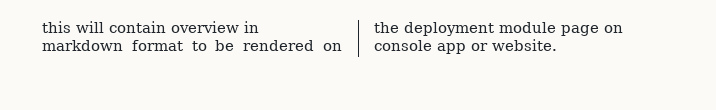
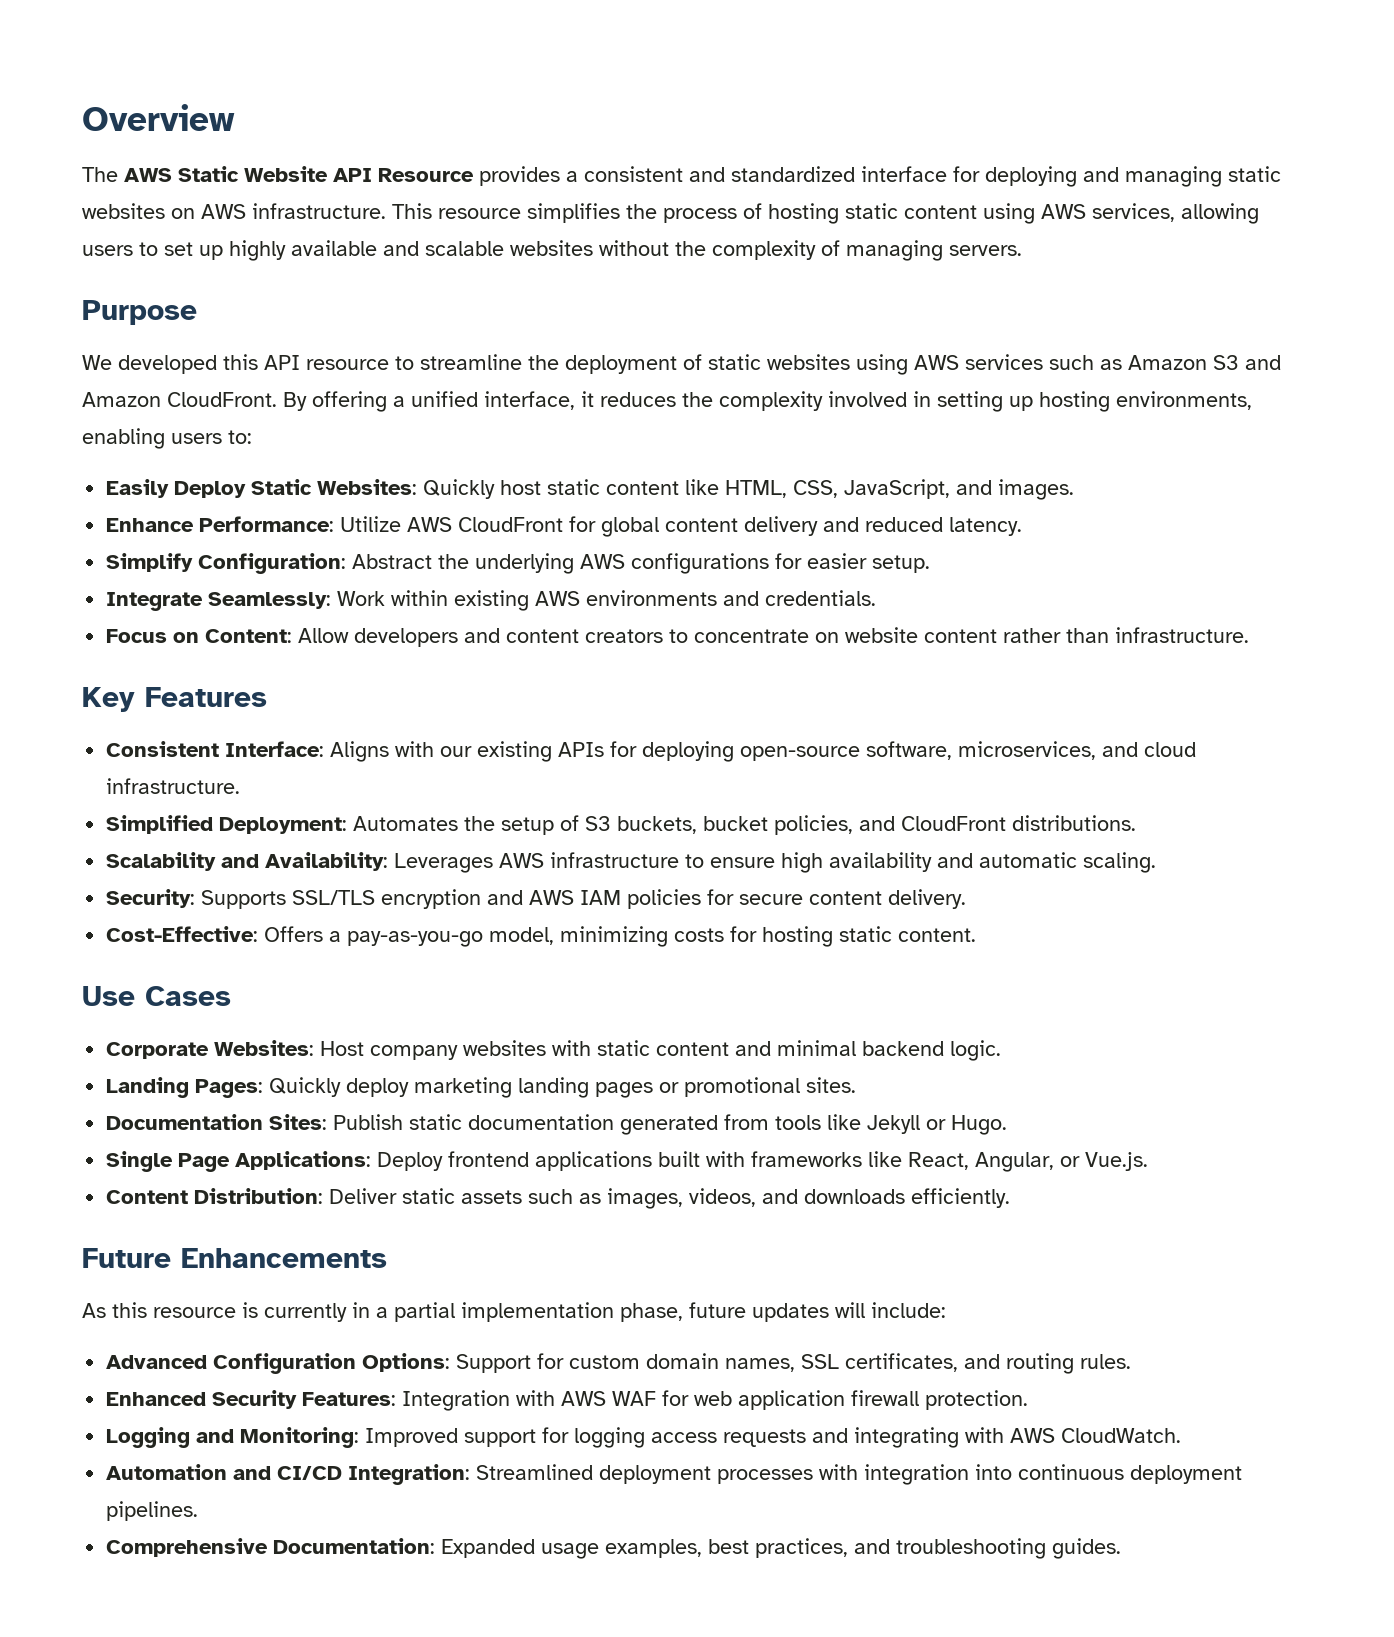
[42,21,259,33] [42,40,343,51] [374,22,623,36] [374,39,557,54] this will contain overview in markdown format to be rendered on the deployment module page on console app or website. -> [82,104,235,131] [82,166,1281,187] [82,203,1259,224] [82,240,1022,261] [82,300,197,325] [82,354,1281,375] [82,391,1252,412] [82,428,252,449] [106,479,1075,500] [106,516,1023,537] [106,553,931,574] [106,590,877,611] [106,627,1250,647] [82,687,267,712] [106,741,1197,762] [106,778,241,794] [106,815,1137,835] [106,852,1157,873] [106,889,967,909] [106,926,977,947] [82,986,231,1006] [106,1040,1002,1061] [106,1077,857,1098] [106,1114,1008,1135] [106,1151,1149,1172] [106,1188,1011,1209] [82,1248,387,1268] [82,1302,946,1322] [106,1353,1132,1374] [106,1390,1029,1411] [106,1427,1182,1448] [106,1464,1243,1485] [106,1501,199,1521] [106,1538,1122,1559] Overview // The AWS Static Website API Resource provides a consistent and standardized interface for deploying and managing static websites on AWS infrastructure. This resource simplifies the process of hosting static content using AWS services, allowing users to set up highly available and scalable websites without the complexity of managing servers. // Purpose // We developed this API resource to streamline the deployment of static websites using AWS services such as Amazon S3 and Amazon CloudFront. By offering a unified interface, it reduces the complexity involved in setting up hosting environments, enabling users to: // Easily Deploy Static Websites: Quickly host static content like HTML, CSS, JavaScript, and images. // Enhance Performance: Utilize AWS CloudFront for global content delivery and reduced latency. // Simplify Configuration: Abstract the underlying AWS configurations for easier setup. // Integrate Seamlessly: Work within existing AWS environments and credentials. // Focus on Content: Allow developers and content creators to concentrate on website content rather than infrastructure. // Key Features // Consistent Interface: Aligns with our existing APIs for deploying open-source software, microservices, and cloud infrastructure. // Simplified Deployment: Automates the setup of S3 buckets, bucket policies, and CloudFront distributions. // Scalability and Availability: Leverages AWS infrastructure to ensure high availability and automatic scaling. // Security: Supports SSL/TLS encryption and AWS IAM policies for secure content delivery. // Cost-Effective: Offers a pay-as-you-go model, minimizing costs for hosting static content. // Use Cases // Corporate Websites: Host company websites with static content and minimal backend logic. // Landing Pages: Quickly deploy marketing landing pages or promotional sites. // Documentation Sites: Publish static documentation generated from tools like Jekyll or Hugo. // Single Page Applications: Deploy frontend applications built with frameworks like React, Angular, or Vue.js. // Content Distribution: Deliver static assets such as images, videos, and downloads efficiently. // Future Enhancements // As this resource is currently in a partial implementation phase, future updates will include: // Advanced Configuration Options: Support for custom domain names, SSL certificates, and routing rules. // Enhanced Security Features: Integration with AWS WAF for web application firewall protection. // Logging and Monitoring: Improved support for logging access requests and integrating with AWS CloudWatch. // Automation and CI/CD Integration: Streamlined deployment processes with integration into continuous deployment pipelines. // Comprehensive Documentation: Expanded usage examples, best practices, and troubleshooting guides.

